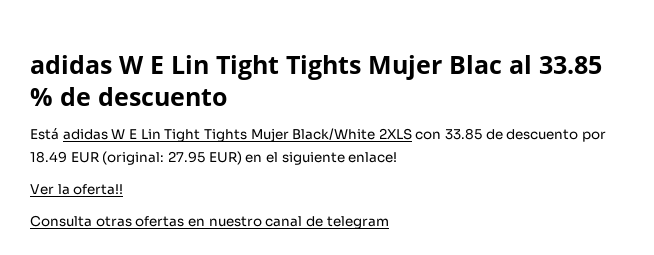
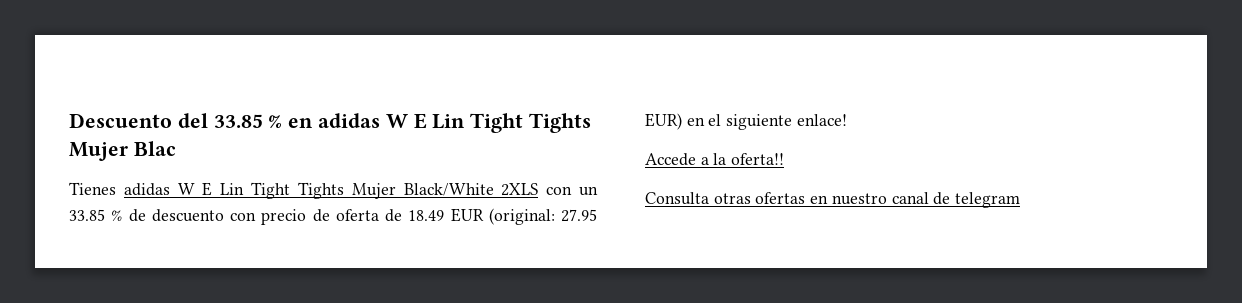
(30, 64) none -> [69,113,314,128] Descuento del 33.85 % en
[509,55,602,74] [30,87,227,106] [30,128,59,140] al 33.85 % de descuento // Está -> [69,182,116,195] // Tienes
[445,128,607,142] 33.85 de descuento por -> [579,186,598,196] [69,209,402,225] un 33.85 % de descuento con precio de oferta de
[30,184,54,195] Ver -> [645,153,709,166] Accede a

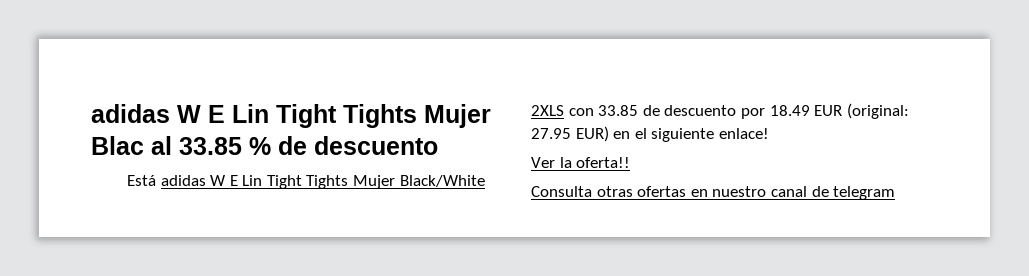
[69,113,314,128] Descuento del 33.85 % en -> (91, 113) none
[69,182,116,195] // Tienes -> [151,136,438,155] [126,175,156,186] al 33.85 % de descuento // Está
[579,186,598,196] [69,209,402,225] un 33.85 % de descuento con precio de oferta de -> [598,105,765,119] 33.85 de descuento por
[645,153,709,166] Accede a -> [531,157,555,168] Ver

